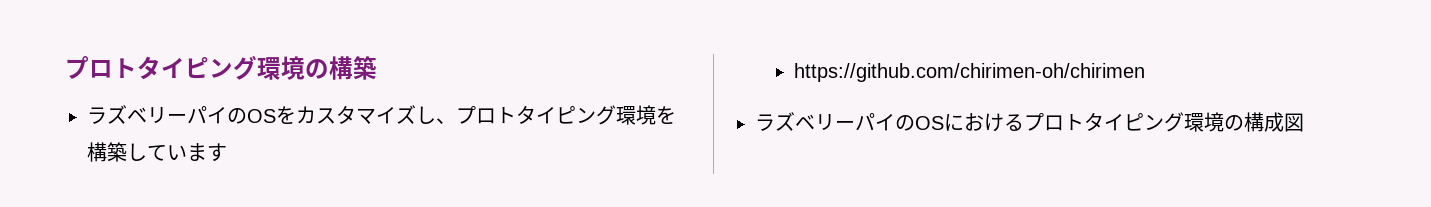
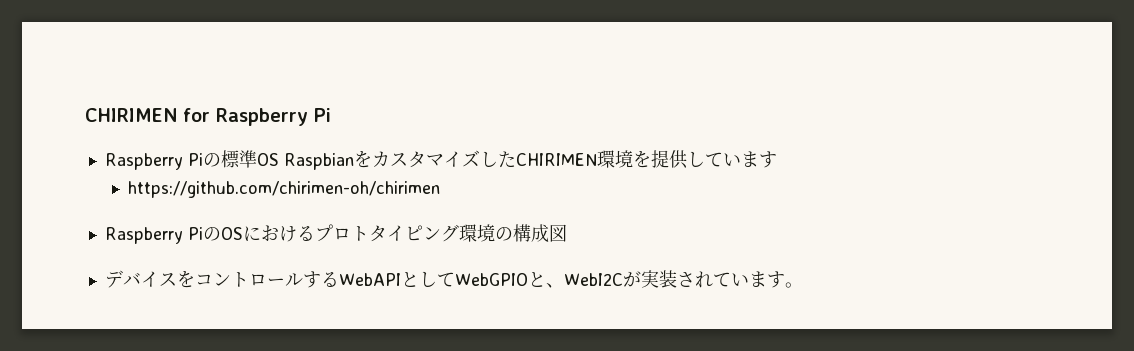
[65,55,377,80] [87,105,676,125] [87,142,127,162] プロトタイピング環境の構築 // ラズベリーパイのOSをカスタマイズし、プロトタイピング環境を構築 -> [85,108,331,126] [104,150,688,170] CHIRIMEN for Raspberry Pi // Raspberry Piの標準OS RaspbianをカスタマイズしたCHIRIMEN環境を提供
[755,112,895,131] ラズベリーパイ -> [104,227,203,244] Raspberry Pi
(1304, 122) none -> [104,270,803,288] // デバイスをコントロールするWebAPIとしてWebGPIOと、WebI2Cが実装されています。

